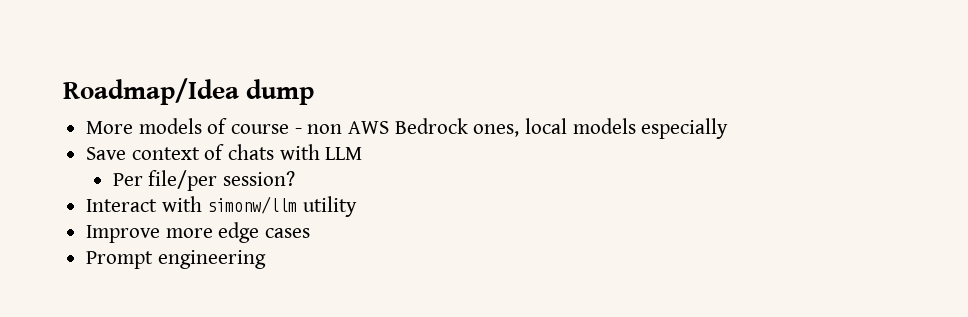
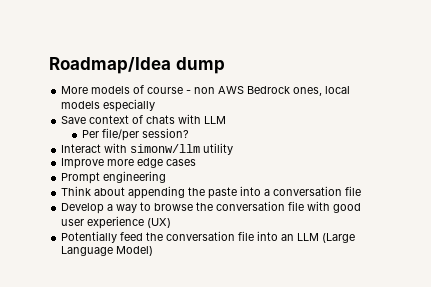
(266, 259) none -> [61,186,362,199] [61,201,362,214] [61,216,172,229] [61,231,356,243] [61,246,154,256] // Think about appending the paste into a conversation file // Develop a way to browse the conversation file with good user experience (UX) // Potentially feed the conversation file into an LLM (Large Language Model)

